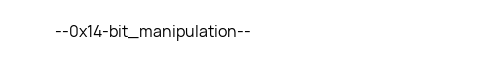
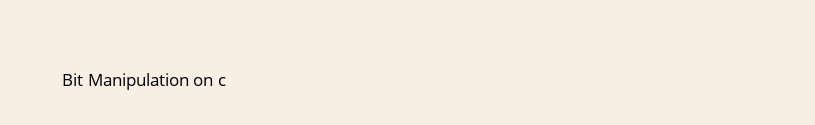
[55,25,251,41] --0x14-bit_manipulation-- -> [62,73,226,90] Bit Manipulation on c

